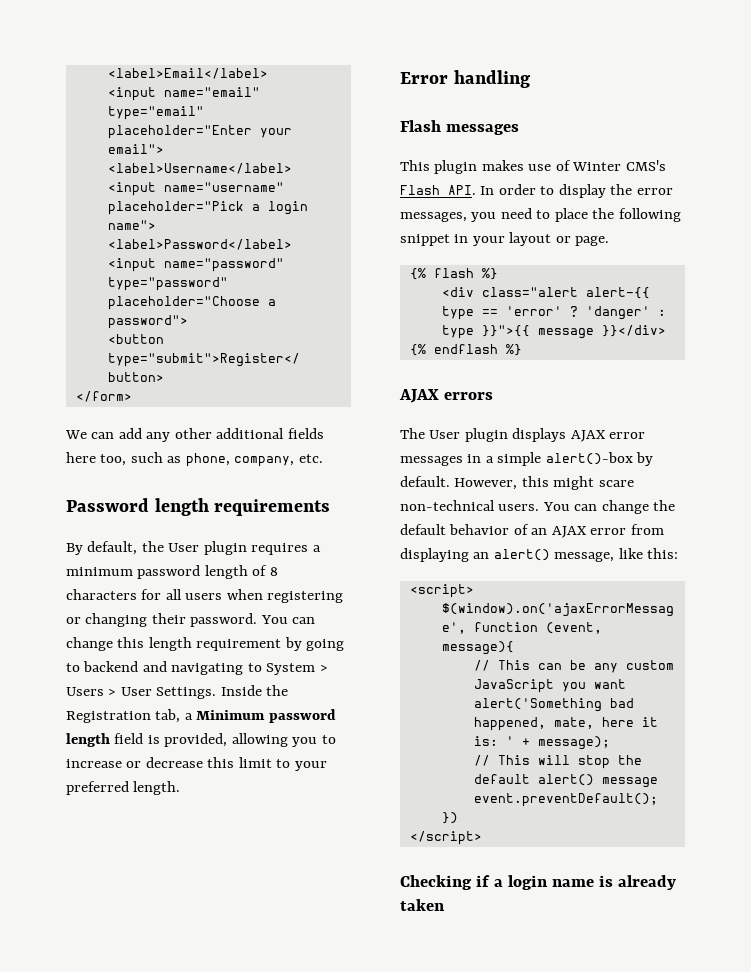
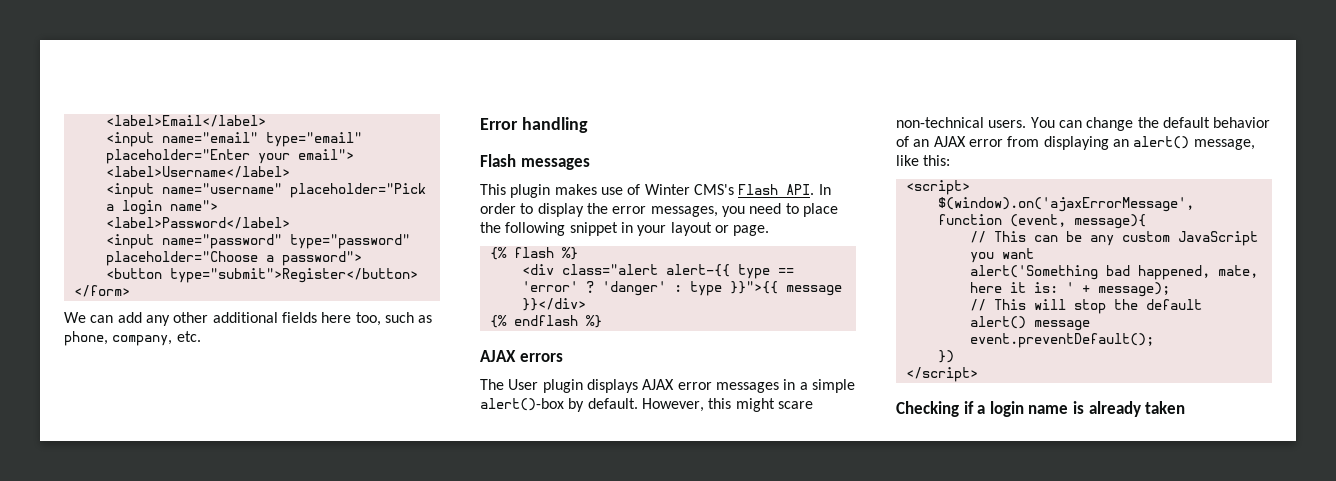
[66,498,331,516] [66,541,321,555] [66,565,278,579] [66,589,344,603] [66,613,316,627] [66,637,345,651] [66,661,328,675] [66,685,289,699] [66,709,336,723] [66,733,336,747] [66,757,327,771] [66,781,181,795] // Password length requirements // By default, the User plugin requires a minimum password length of 8 characters for all users when registering or changing their password. You can change this length requirement by going to backend and navigating to System > Users > User Settings. Inside the Registration tab, a Minimum password length field is provided, allowing you to increase or decrease this limit to your preferred length. -> (201, 336) none

